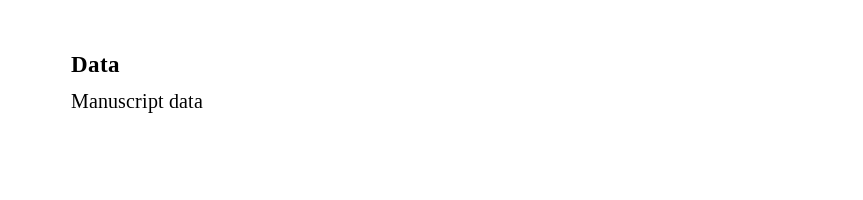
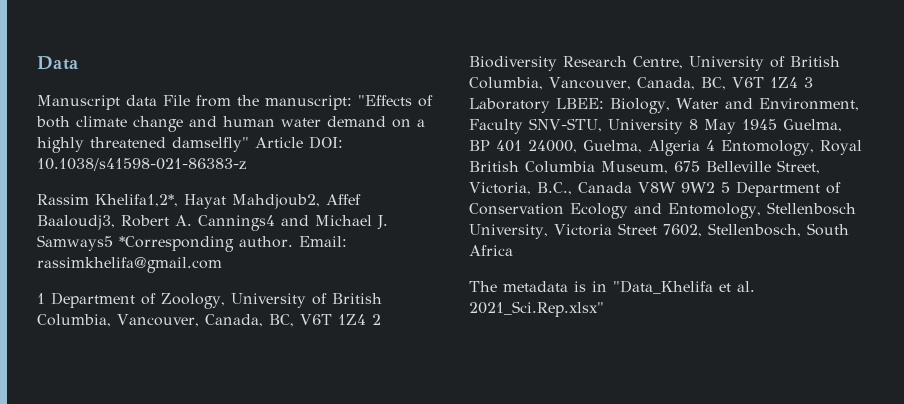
(204, 101) none -> [163,95,433,110] [36,116,425,132] [37,136,343,153] [37,158,246,171] [37,194,361,209] [37,215,388,231] [37,235,347,252] [37,257,222,273] [37,292,382,309] [37,314,381,327] [469,56,840,71] [469,77,813,90] [469,98,859,114] [469,118,842,134] [469,140,862,156] [469,160,820,174] [469,181,841,197] [469,202,856,219] [469,223,849,239] [469,245,513,256] [469,280,755,294] [469,301,604,317] File from the manuscript: "Effects of both climate change and human water demand on a highly threatened damselfly" Article DOI: 10.1038/s41598-021-86383-z // Rassim Khelifa1,2*, Hayat Mahdjoub2, Affef Baaloudj3, Robert A. Cannings4 and Michael J. Samways5 *Corresponding author. Email: rassimkhelifa@gmail.com // 1 Department of Zoology, University of British Columbia, Vancouver, Canada, BC, V6T 1Z4 2 Biodiversity Research Centre, University of British Columbia, Vancouver, Canada, BC, V6T 1Z4 3 Laboratory LBEE: Biology, Water and Environment, Faculty SNV-STU, University 8 May 1945 Guelma, BP 401 24000, Guelma, Algeria 4 Entomology, Royal British Columbia Museum, 675 Belleville Street, Victoria, B.C., Canada V8W 9W2 5 Department of Conservation Ecology and Entomology, Stellenbosch University, Victoria Street 7602, Stellenbosch, South Africa // The metadata is in "Data_Khelifa et al. 2021_Sci.Rep.xlsx"

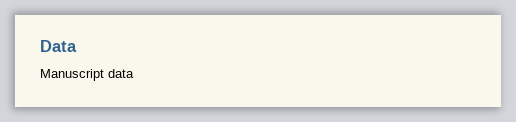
[163,95,433,110] [36,116,425,132] [37,136,343,153] [37,158,246,171] [37,194,361,209] [37,215,388,231] [37,235,347,252] [37,257,222,273] [37,292,382,309] [37,314,381,327] [469,56,840,71] [469,77,813,90] [469,98,859,114] [469,118,842,134] [469,140,862,156] [469,160,820,174] [469,181,841,197] [469,202,856,219] [469,223,849,239] [469,245,513,256] [469,280,755,294] [469,301,604,317] File from the manuscript: "Effects of both climate change and human water demand on a highly threatened damselfly" Article DOI: 10.1038/s41598-021-86383-z // Rassim Khelifa1,2*, Hayat Mahdjoub2, Affef Baaloudj3, Robert A. Cannings4 and Michael J. Samways5 *Corresponding author. Email: rassimkhelifa@gmail.com // 1 Department of Zoology, University of British Columbia, Vancouver, Canada, BC, V6T 1Z4 2 Biodiversity Research Centre, University of British Columbia, Vancouver, Canada, BC, V6T 1Z4 3 Laboratory LBEE: Biology, Water and Environment, Faculty SNV-STU, University 8 May 1945 Guelma, BP 401 24000, Guelma, Algeria 4 Entomology, Royal British Columbia Museum, 675 Belleville Street, Victoria, B.C., Canada V8W 9W2 5 Department of Conservation Ecology and Entomology, Stellenbosch University, Victoria Street 7602, Stellenbosch, South Africa // The metadata is in "Data_Khelifa et al. 2021_Sci.Rep.xlsx" -> (134, 73) none

